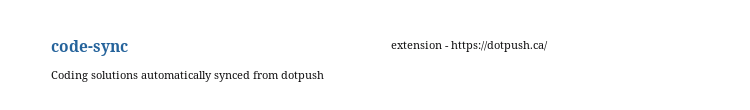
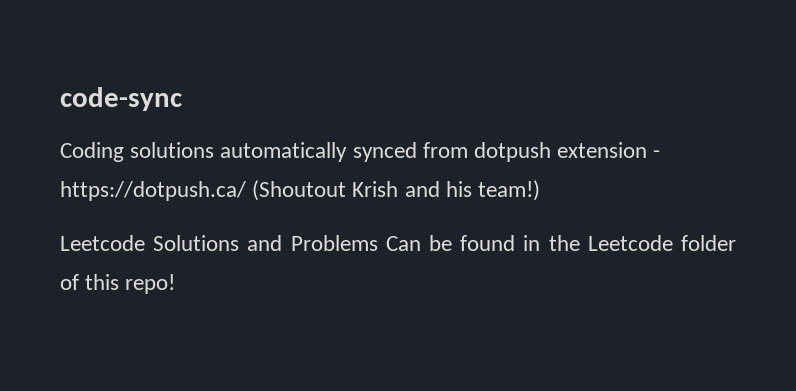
(548, 46) none -> [252,180,541,201] [60,235,736,251] [60,274,176,294] (Shoutout Krish and his team!) // Leetcode Solutions and Problems Can be found in the Leetcode folder of this repo!

